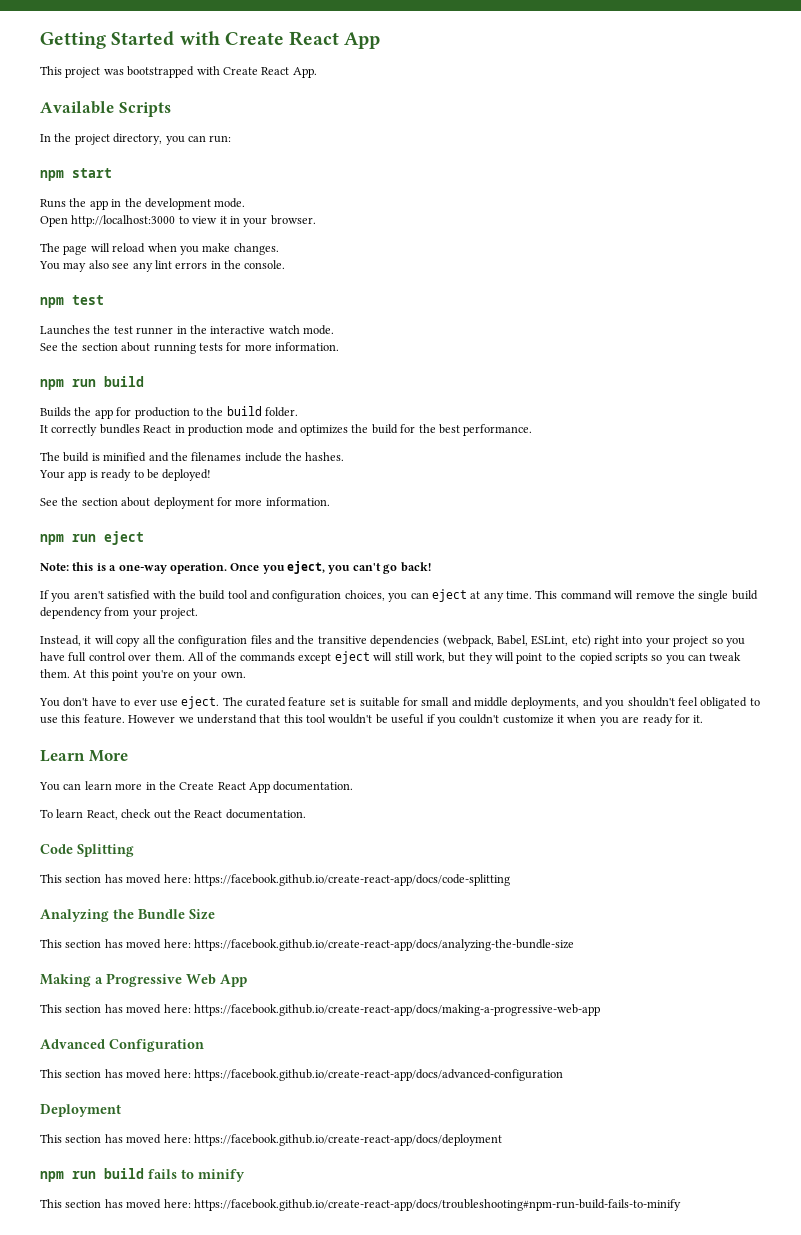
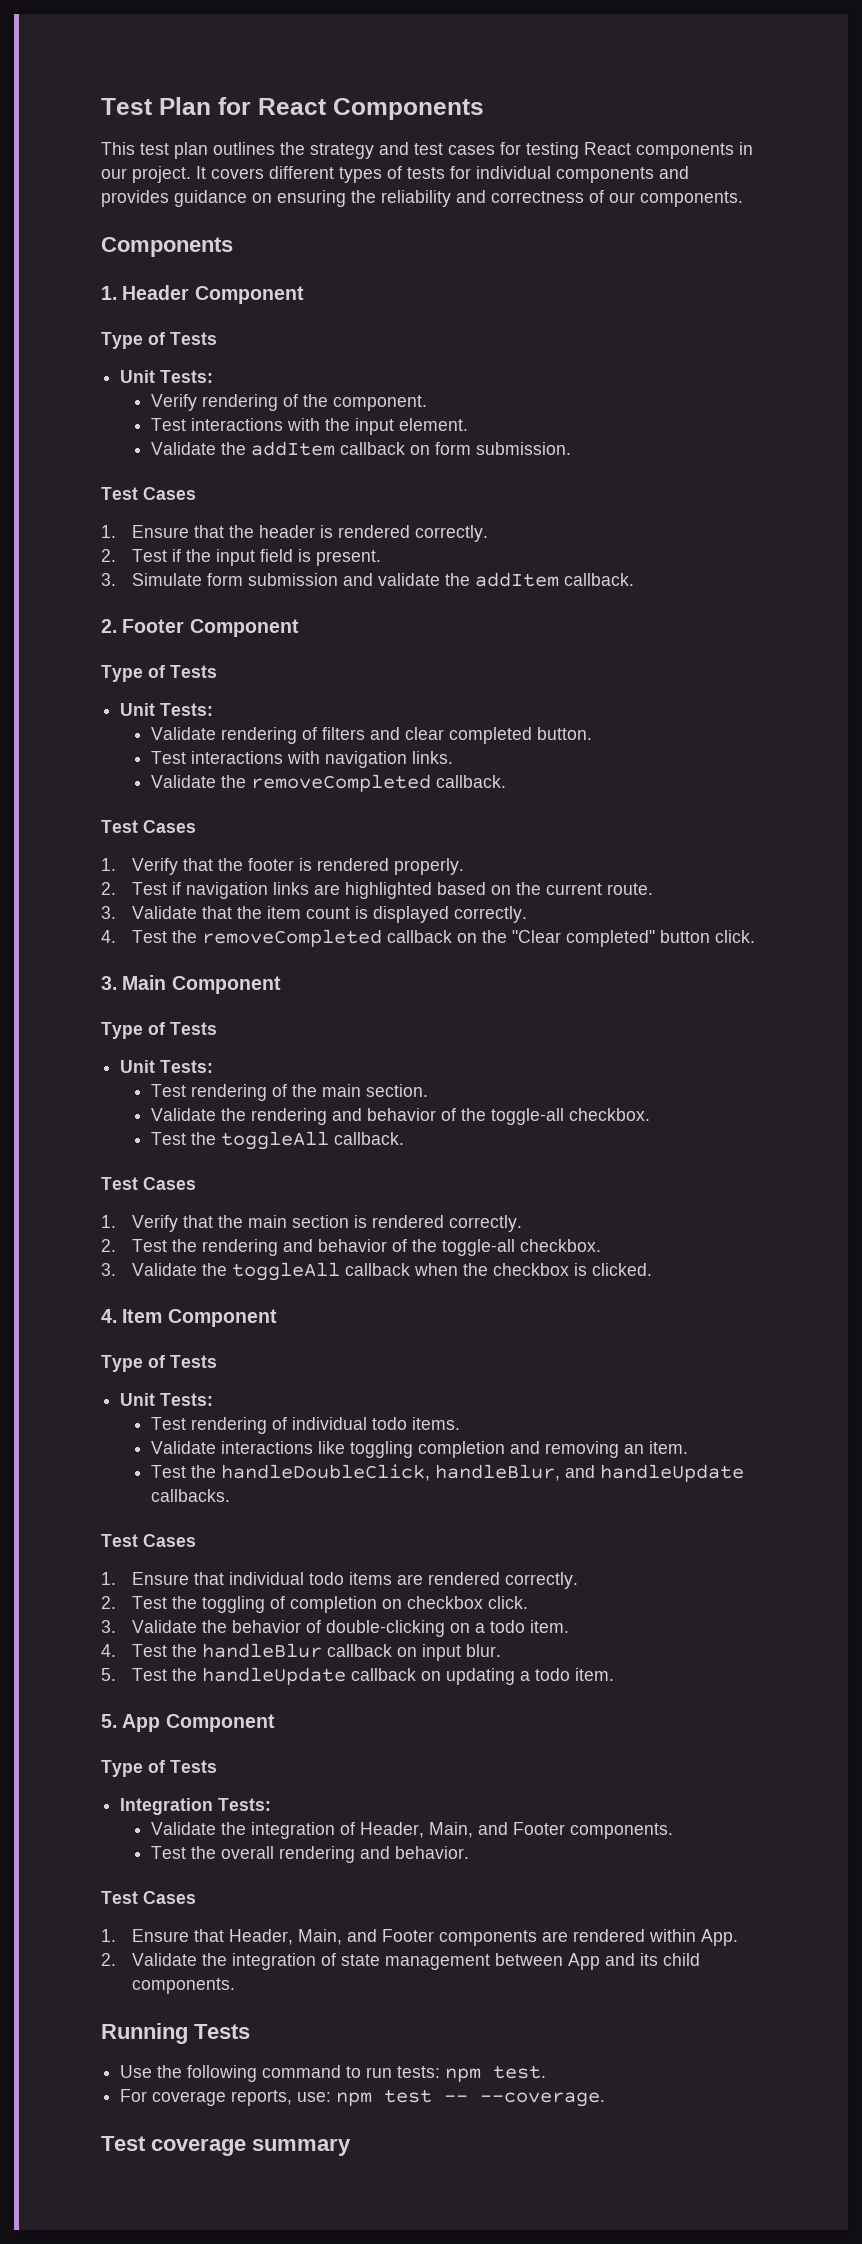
[40,31,381,49] [40,66,317,78] [40,101,171,117] [40,133,232,145] [40,168,112,181] [40,198,246,210] [40,215,316,227] [40,243,279,255] [39,260,286,272] [40,295,104,308] [40,325,334,335] [40,342,339,354] [40,376,144,390] [40,406,298,419] [40,424,533,436] [40,452,345,462] [39,469,212,481] [40,497,330,509] [40,531,144,545] [40,561,431,574] [40,589,758,602] [40,607,199,619] [40,635,745,647] [40,651,742,664] [40,669,246,681] [39,696,760,709] [40,714,704,726] [40,750,128,762] [39,781,354,793] [40,809,306,820] [40,844,134,857] [40,874,510,886] [40,909,215,922] [40,939,574,951] [40,973,247,987] [40,1004,600,1016] [40,1039,204,1052] [40,1069,563,1081] [40,1104,121,1117] [40,1134,502,1146] [40,1168,245,1182] [40,1199,681,1211] Getting Started with Create React App // This project was bootstrapped with Create React App. // Available Scripts // In the project directory, you can run: // npm start // Runs the app in the development mode. // Open http://localhost:3000 to view it in your browser. // The page will reload when you make changes. // You may also see any lint errors in the console. // npm test // Launches the test runner in the interactive watch mode. // See the section about running tests for more information. // npm run build // Builds the app for production to the build folder. // It correctly bundles React in production mode and optimizes the build for the best performance. // The build is minified and the filenames include the hashes. // Your app is ready to be deployed! // See the section about deployment for more information. // npm run eject // Note: this is a one-way operation. Once you eject, you can't go back! // If you aren't satisfied with the build tool and configuration choices, you can eject at any time. This command will remove the single build dependency from your project. // Instead, it will copy all the configuration files and the transitive dependencies (webpack, Babel, ESLint, etc) right into your project so you have full control over them. All of the commands except eject will still work, but they will point to the copied scripts so you can tweak them. At this point you're on your own. // You don't have to ever use eject. The curated feature set is suitable for small and middle deployments, and you shouldn't feel obligated to use this feature. However we understand that this tool wouldn't be useful if you couldn't customize it when you are ready for it. // Learn More // You can learn more in the Create React App documentation. // To learn React, check out the React documentation. // Code Splitting // This section has moved here: https://facebook.github.io/create-react-app/docs/code-splitting // Analyzing the Bundle Size // This section has moved here: https://facebook.github.io/create-react-app/docs/analyzing-the-bundle-size // Making a Progressive Web App // This section has moved here: https://facebook.github.io/create-react-app/docs/making-a-progressive-web-app // Advanced Configuration // This section has moved here: https://facebook.github.io/create-react-app/docs/advanced-configuration // Deployment // This section has moved here: https://facebook.github.io/create-react-app/docs/deployment // npm run build fails to minify // This section has moved here: https://facebook.github.io/create-react-app/docs/troubleshooting#npm-run-build-fails-to-minify -> [101,97,484,120] [101,142,753,159] [101,166,689,183] [101,190,743,207] [101,237,233,257] [101,285,304,304] [101,332,217,349] [120,370,214,383] [150,394,427,411] [150,418,468,435] [150,441,571,456] [101,487,196,500] [101,525,488,542] [101,549,381,566] [101,572,634,587] [101,619,299,637] [101,665,217,682] [120,703,214,716] [150,727,592,744] [150,751,453,768] [150,774,506,792] [101,820,196,833] [101,858,464,875] [101,882,653,899] [101,906,527,923] [101,929,755,947] [101,975,281,994] [101,1022,217,1039] [120,1060,214,1073] [150,1084,428,1101] [150,1108,650,1125] [150,1131,404,1150] [101,1177,196,1190] [101,1215,522,1232] [101,1239,601,1256] [101,1262,652,1281] [101,1309,277,1327] [101,1355,217,1372] [120,1393,214,1406] [150,1417,460,1434] [150,1441,688,1458] [150,1464,744,1482] [150,1489,230,1502] [101,1534,196,1547] [101,1572,578,1589] [101,1596,528,1613] [101,1620,569,1637] [101,1643,501,1661] [101,1667,614,1685] [101,1714,275,1732] [101,1760,217,1777] [120,1798,272,1815] [150,1822,673,1839] [150,1846,469,1863] [101,1891,196,1904] [101,1929,738,1946] [101,1953,700,1970] [131,1978,235,1994] [101,2023,250,2044] [120,2065,547,2082] [120,2089,606,2107] [101,2136,351,2156] Test Plan for React Components // This test plan outlines the strategy and test cases for testing React components in our project. It covers different types of tests for individual components and provides guidance on ensuring the reliability and correctness of our components. // Components // 1. Header Component // Type of Tests // Unit Tests: // Verify rendering of the component. // Test interactions with the input element. // Validate the addItem callback on form submission. // Test Cases // 1. Ensure that the header is rendered correctly. // 2. Test if the input field is present. // 3. Simulate form submission and validate the addItem callback. // 2. Footer Component // Type of Tests // Unit Tests: // Validate rendering of filters and clear completed button. // Test interactions with navigation links. // Validate the removeCompleted callback. // Test Cases // 1. Verify that the footer is rendered properly. // 2. Test if navigation links are highlighted based on the current route. // 3. Validate that the item count is displayed correctly. // 4. Test the removeCompleted callback on the "Clear completed" button click. // 3. Main Component // Type of Tests // Unit Tests: // Test rendering of the main section. // Validate the rendering and behavior of the toggle-all checkbox. // Test the toggleAll callback. // Test Cases // 1. Verify that the main section is rendered correctly. // 2. Test the rendering and behavior of the toggle-all checkbox. // 3. Validate the toggleAll callback when the checkbox is clicked. // 4. Item Component // Type of Tests // Unit Tests: // Test rendering of individual todo items. // Validate interactions like toggling completion and removing an item. // Test the handleDoubleClick, handleBlur, and handleUpdate callbacks. // Test Cases // 1. Ensure that individual todo items are rendered correctly. // 2. Test the toggling of completion on checkbox click. // 3. Validate the behavior of double-clicking on a todo item. // 4. Test the handleBlur callback on input blur. // 5. Test the handleUpdate callback on updating a todo item. // 5. App Component // Type of Tests // Integration Tests: // Validate the integration of Header, Main, and Footer components. // Test the overall rendering and behavior. // Test Cases // 1. Ensure that Header, Main, and Footer components are rendered within App. // 2. Validate the integration of state management between App and its child components. // Running Tests // Use the following command to run tests: npm test. // For coverage reports, use: npm test -- --coverage. // Test coverage summary

